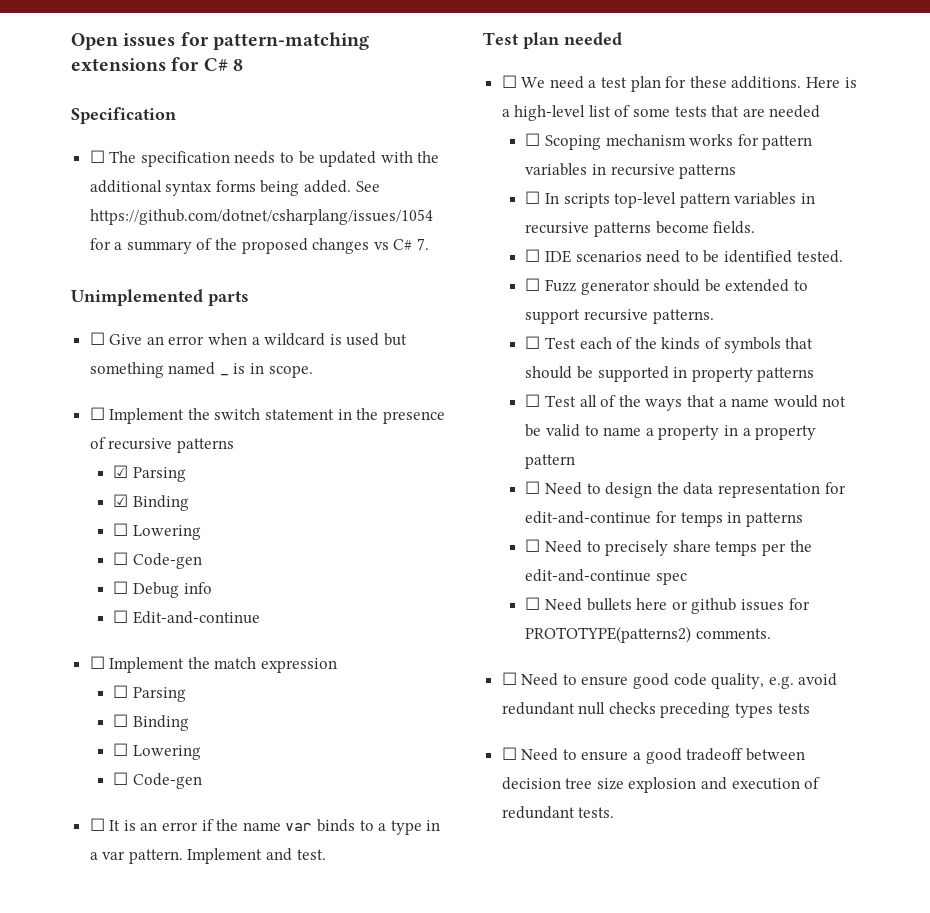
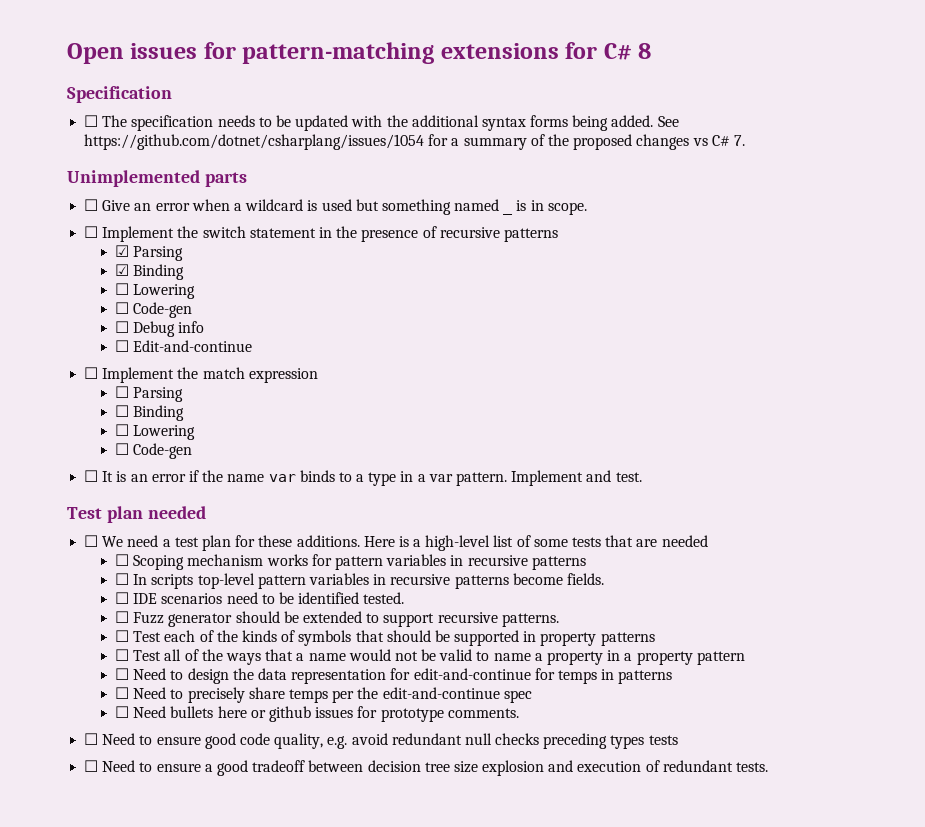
[525,626,692,643] PROTOTYPE(patterns2) -> [380,708,444,722] prototype

